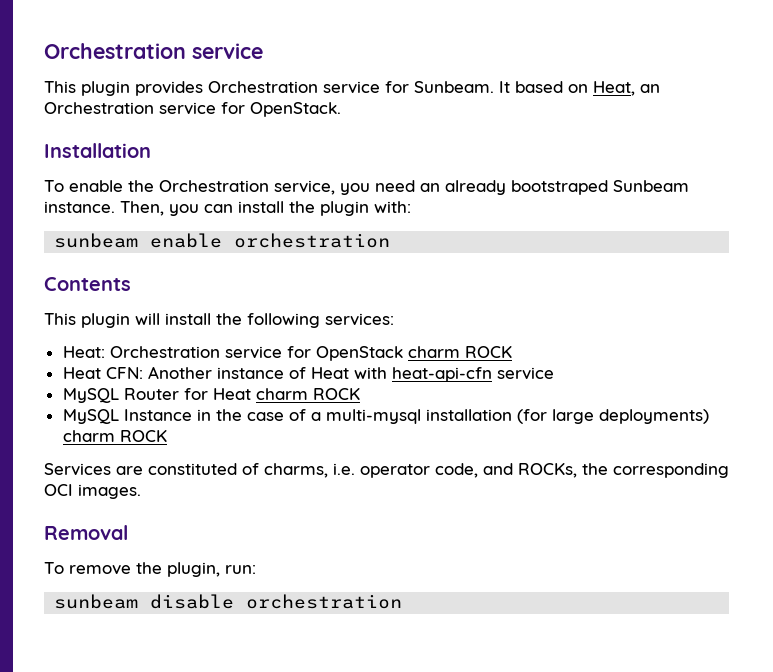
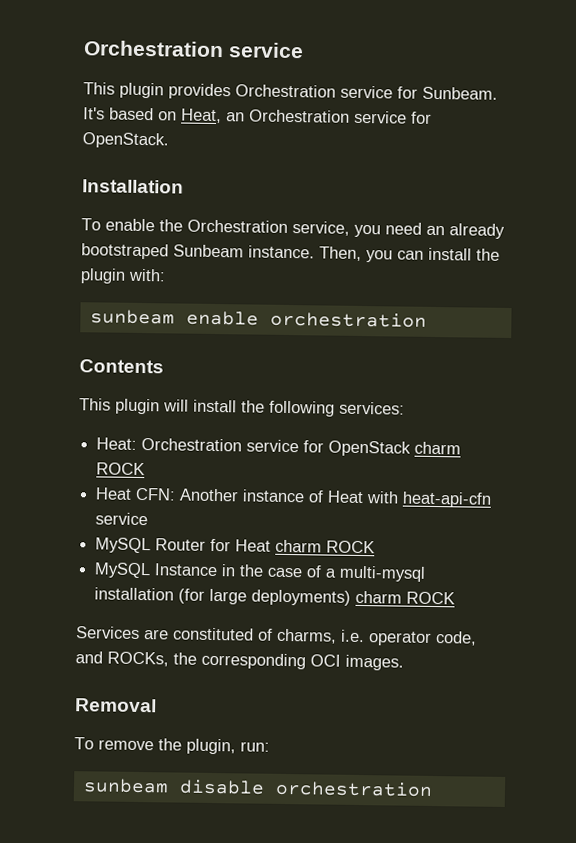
[499,81,510,93] It -> [83,107,105,120] It's

